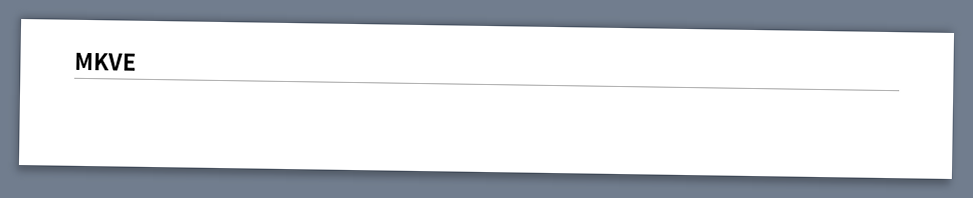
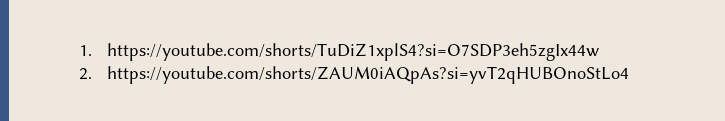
[74,52,137,71] MKVE -> [79,43,599,61] [79,66,629,84] 1. https://youtube.com/shorts/TuDiZ1xplS4?si=O7SDP3eh5zgIx44w // 2. https://youtube.com/shorts/ZAUM0iAQpAs?si=yvT2qHUBOnoStLo4

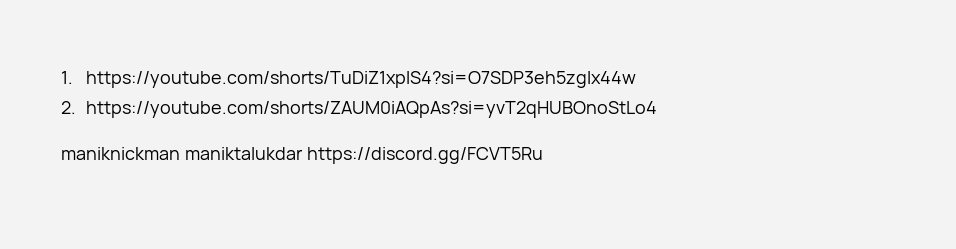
(629, 75) none -> [61,147,543,164] // maniknickman maniktalukdar https://discord.gg/FCVT5Ru

